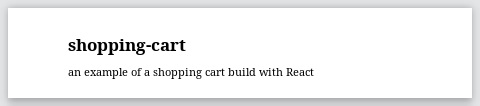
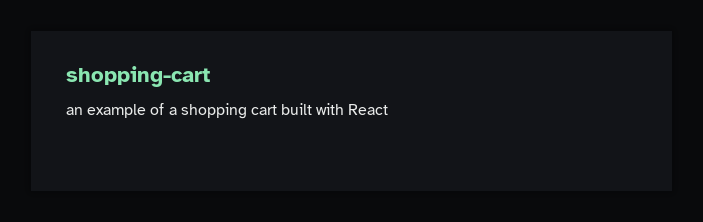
[228,68,256,76] build -> [281,103,313,115] built

